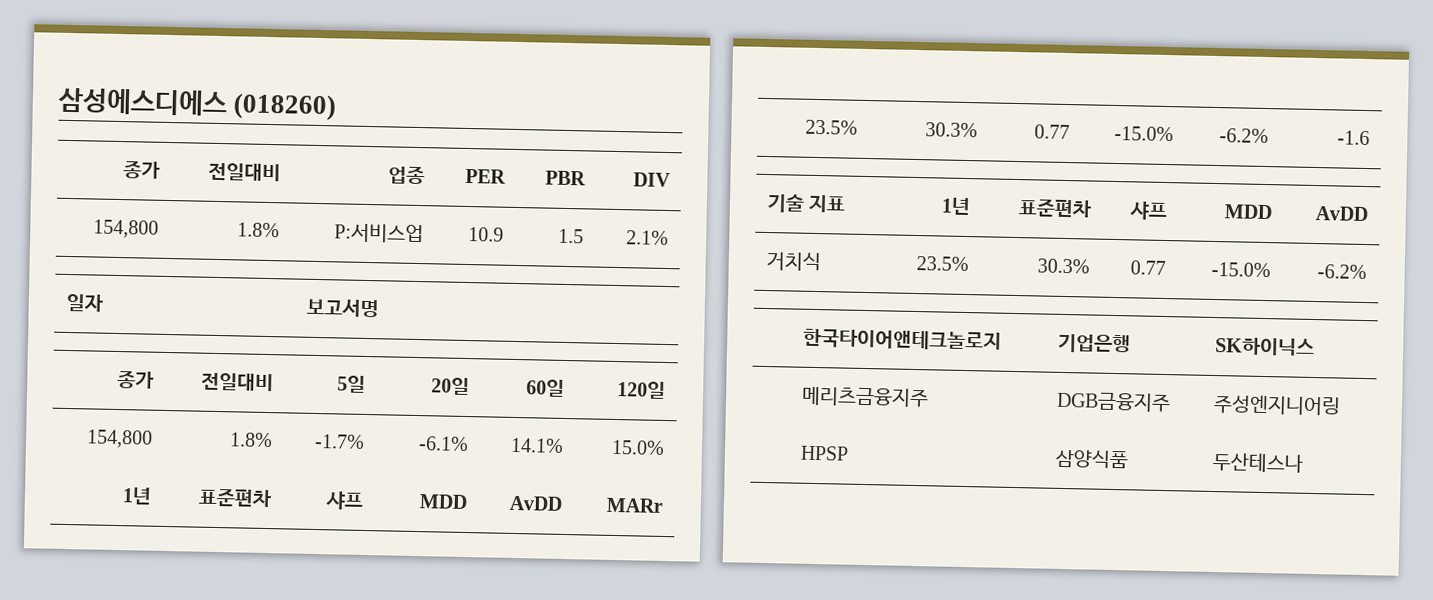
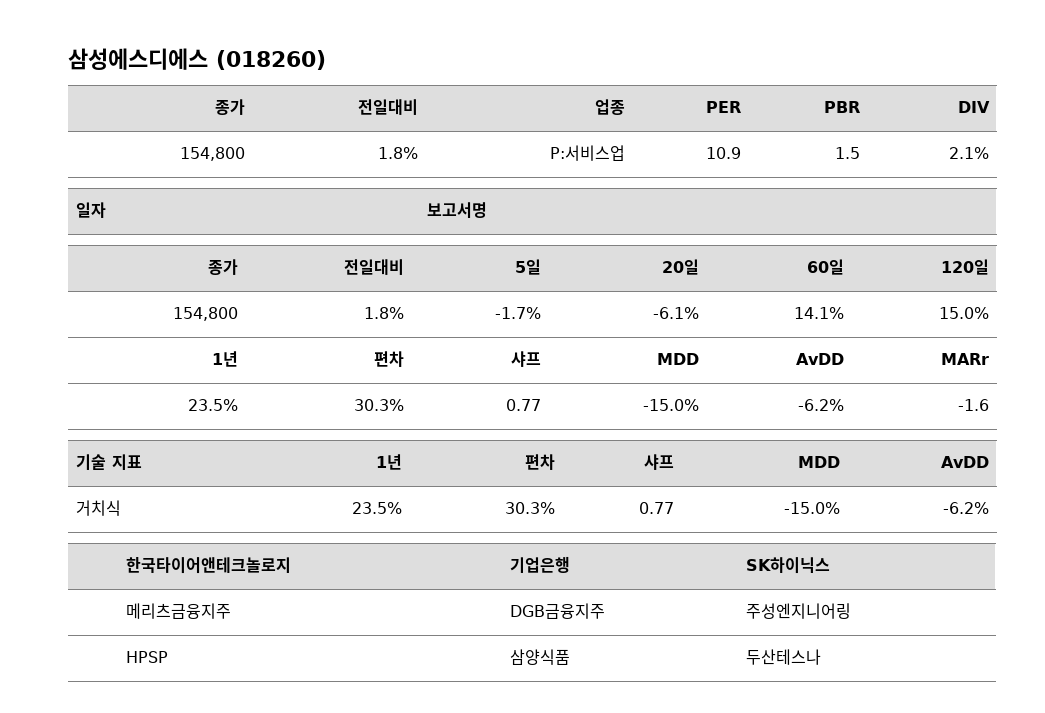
[198,487,273,508] 표준편차 -> [374,351,405,367] 편차
[1018,198,1093,218] 표준편차 -> [525,454,556,470] 편차

